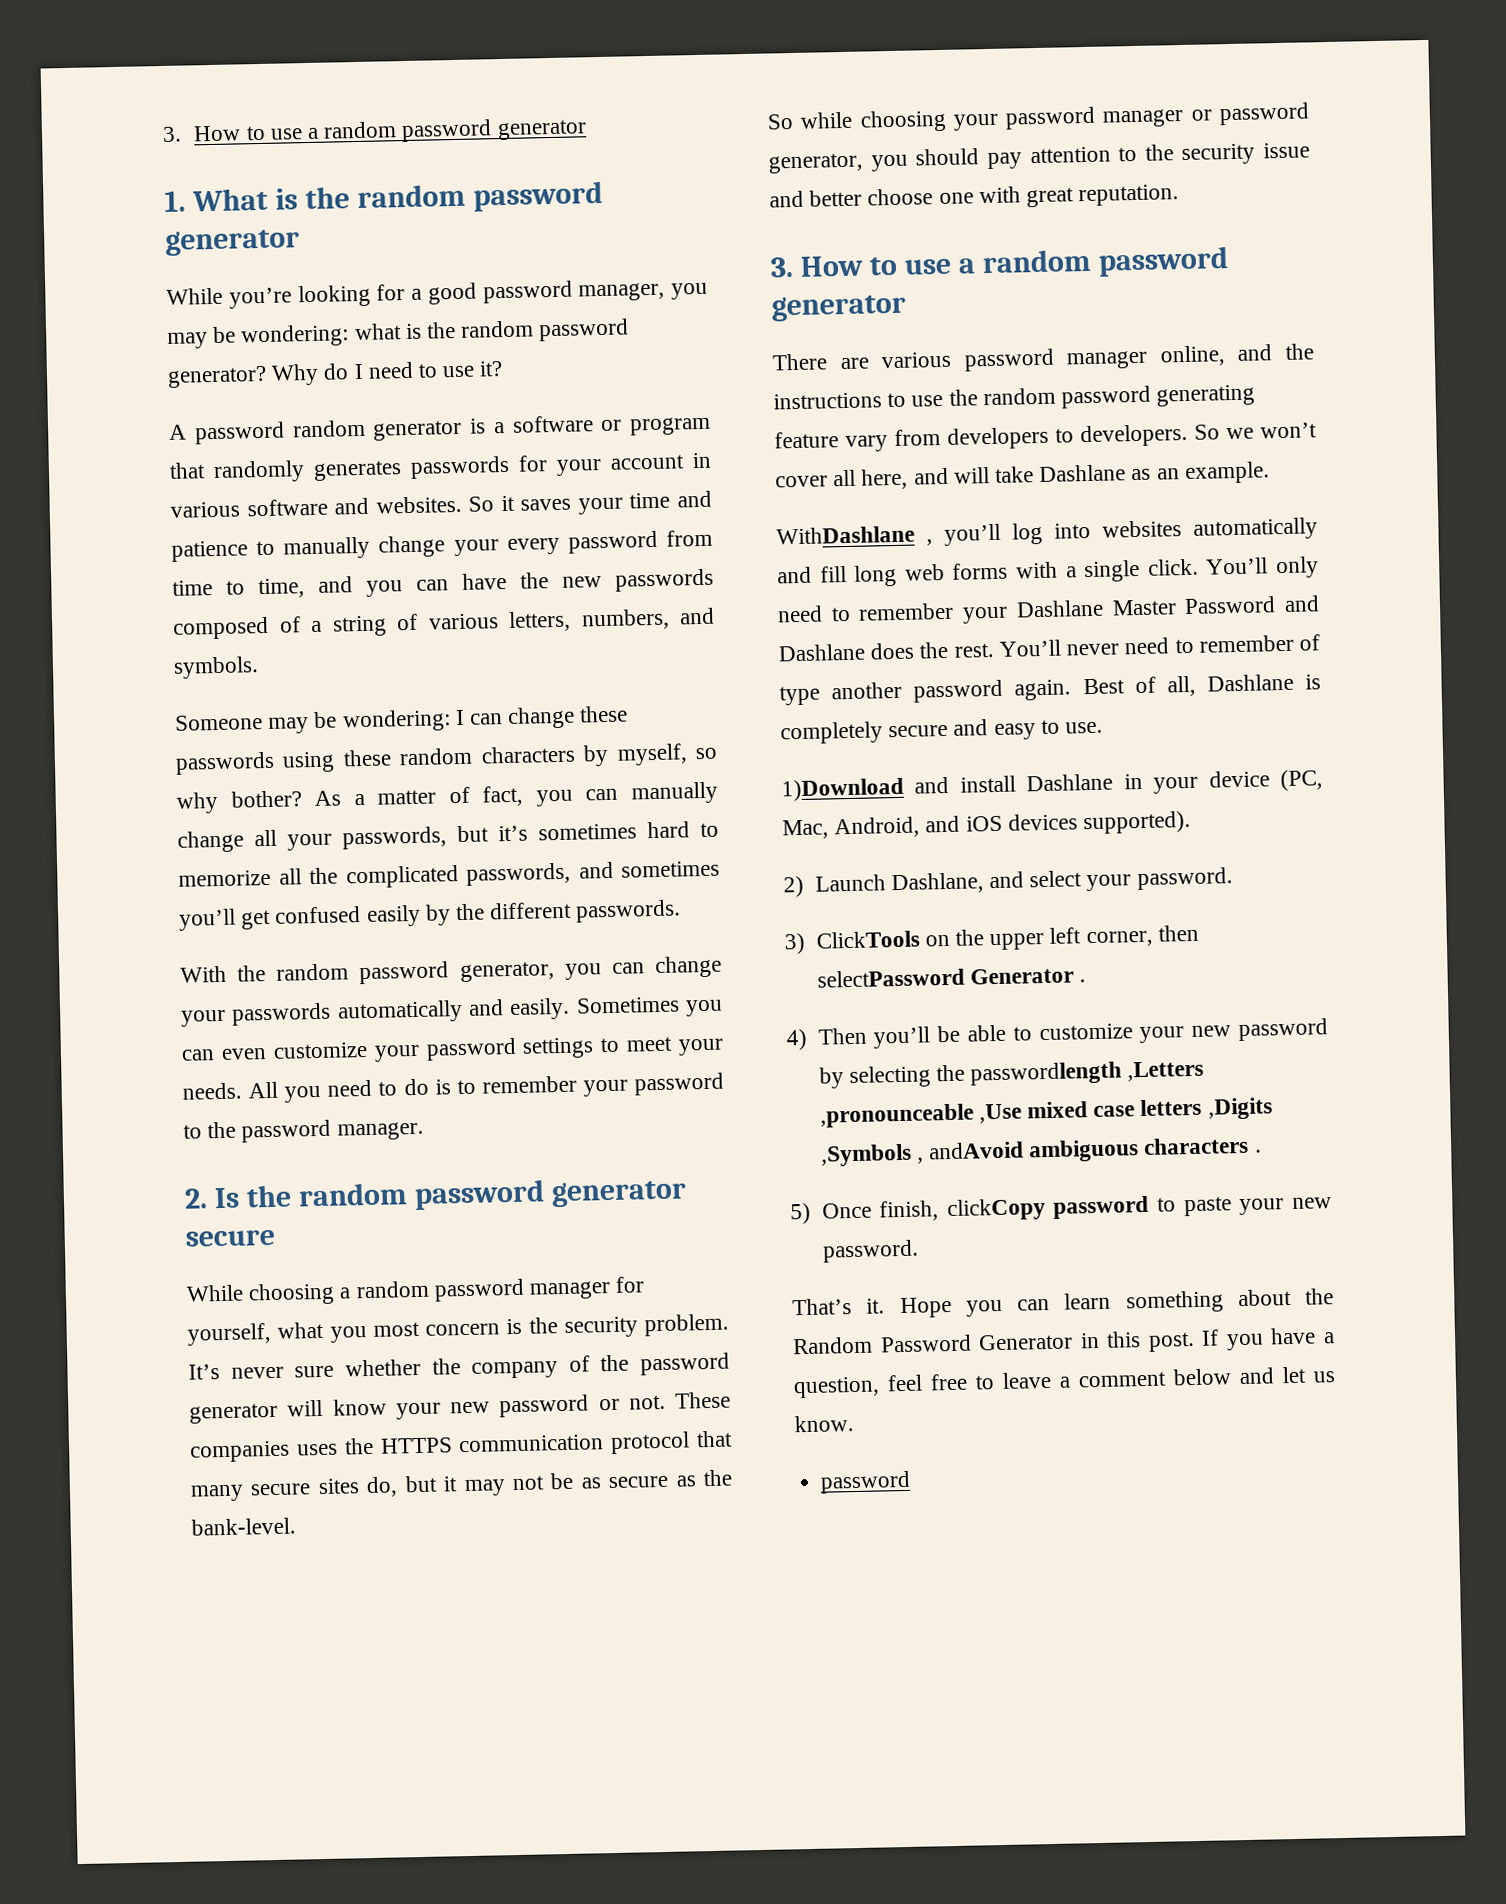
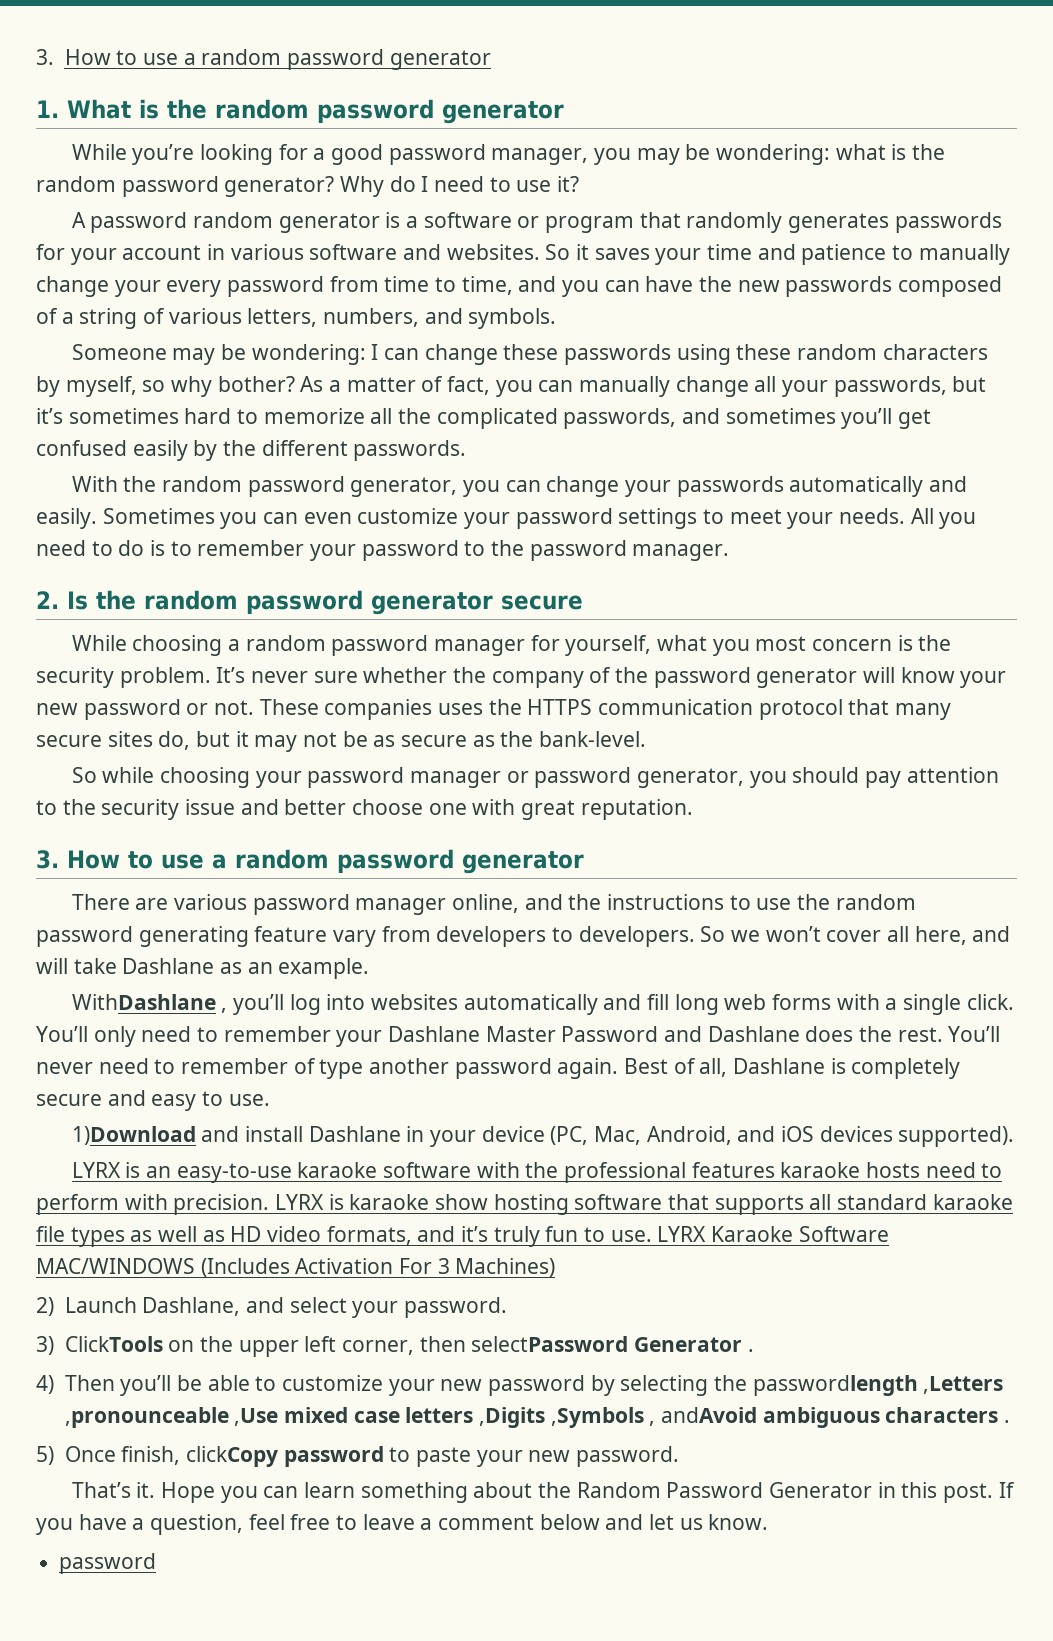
(1192, 822) none -> [71,1162,1003,1183] [36,1194,1013,1215] [36,1226,889,1247] [36,1258,556,1277] // LYRX is an easy-to-use karaoke software with the professional features karaoke hosts need to perform with precision. LYRX is karaoke show hosting software that supports all standard karaoke file types as well as HD video formats, and it’s truly fun to use. LYRX Karaoke Software MAC/WINDOWS (Includes Activation For 3 Machines)

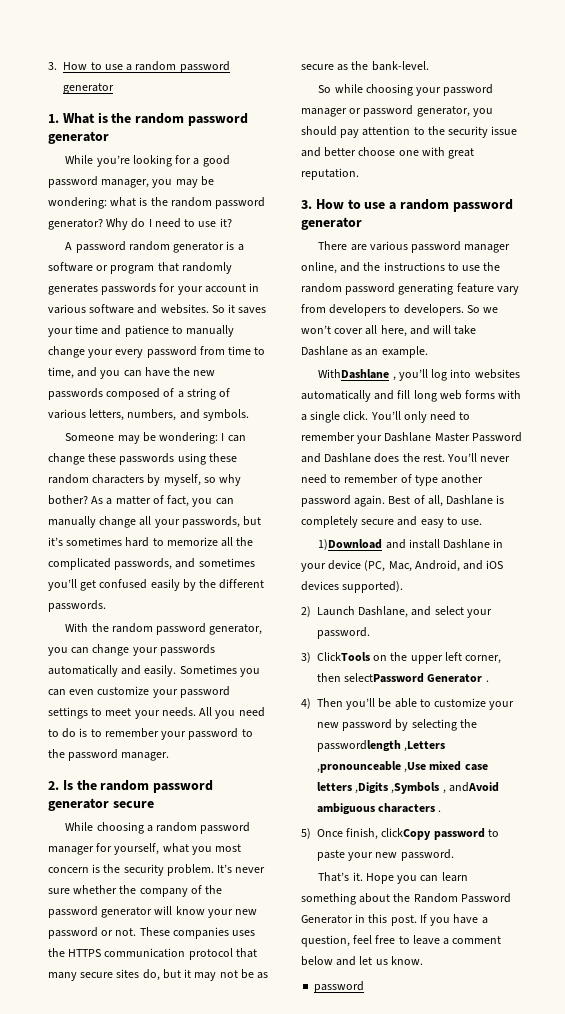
[71,1162,1003,1183] [36,1194,1013,1215] [36,1226,889,1247] [36,1258,556,1277] // LYRX is an easy-to-use karaoke software with the professional features karaoke hosts need to perform with precision. LYRX is karaoke show hosting software that supports all standard karaoke file types as well as HD video formats, and it’s truly fun to use. LYRX Karaoke Software MAC/WINDOWS (Includes Activation For 3 Machines) -> (404, 587) none

